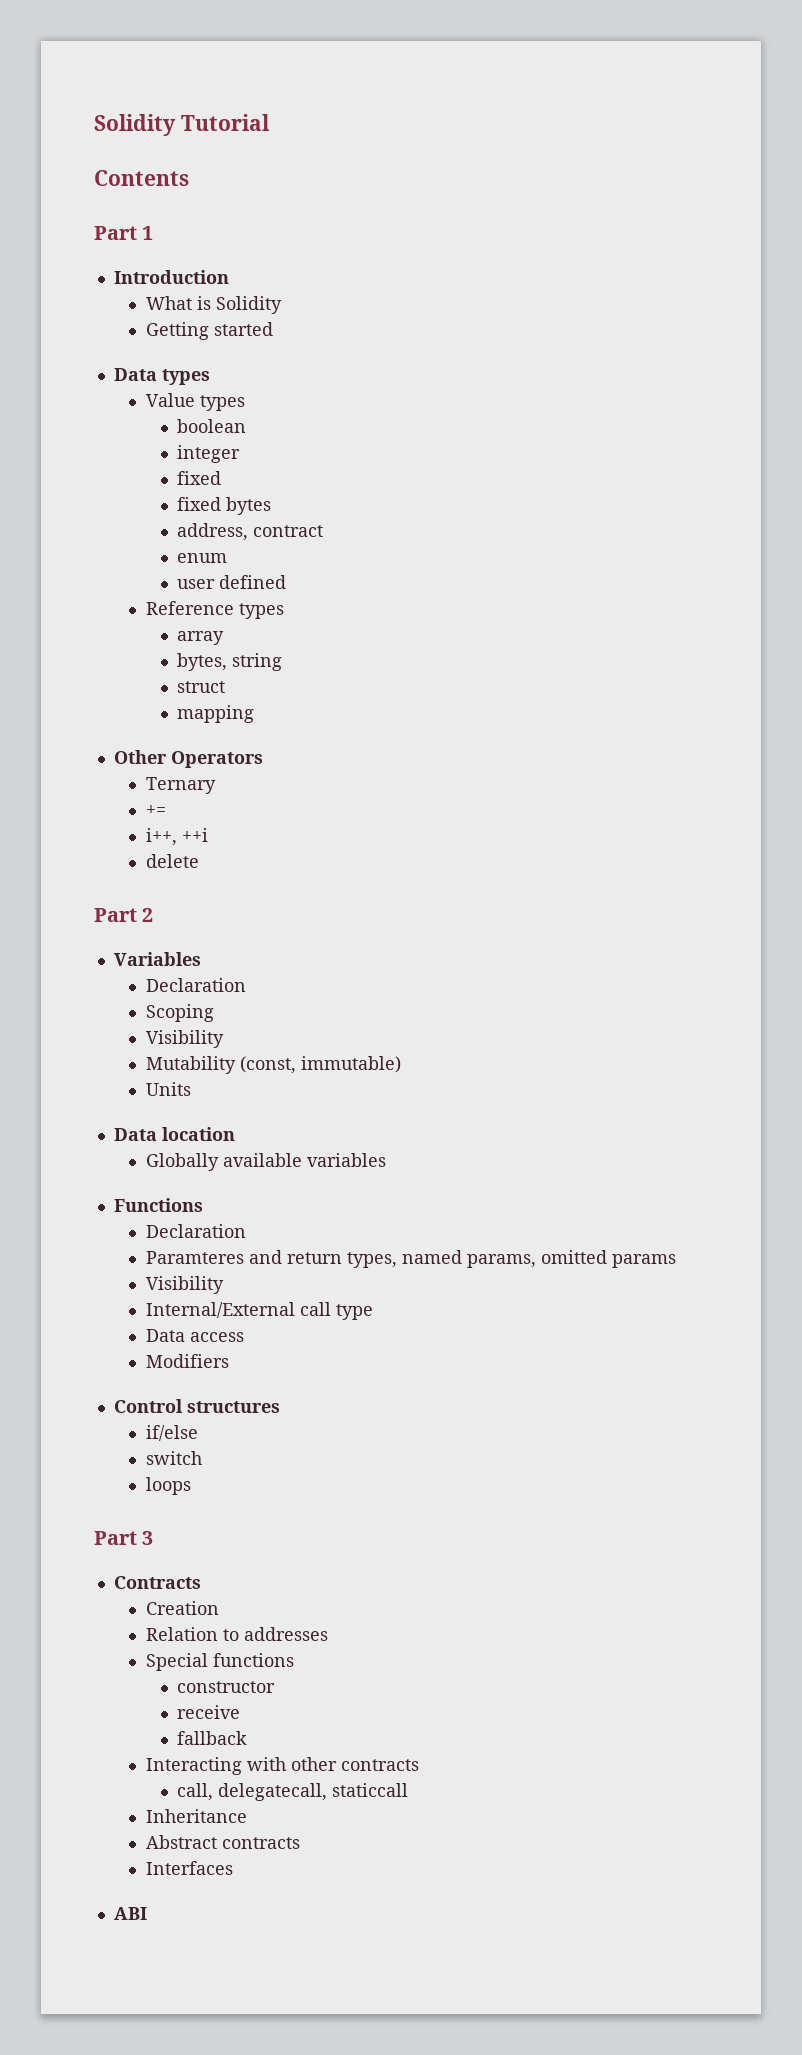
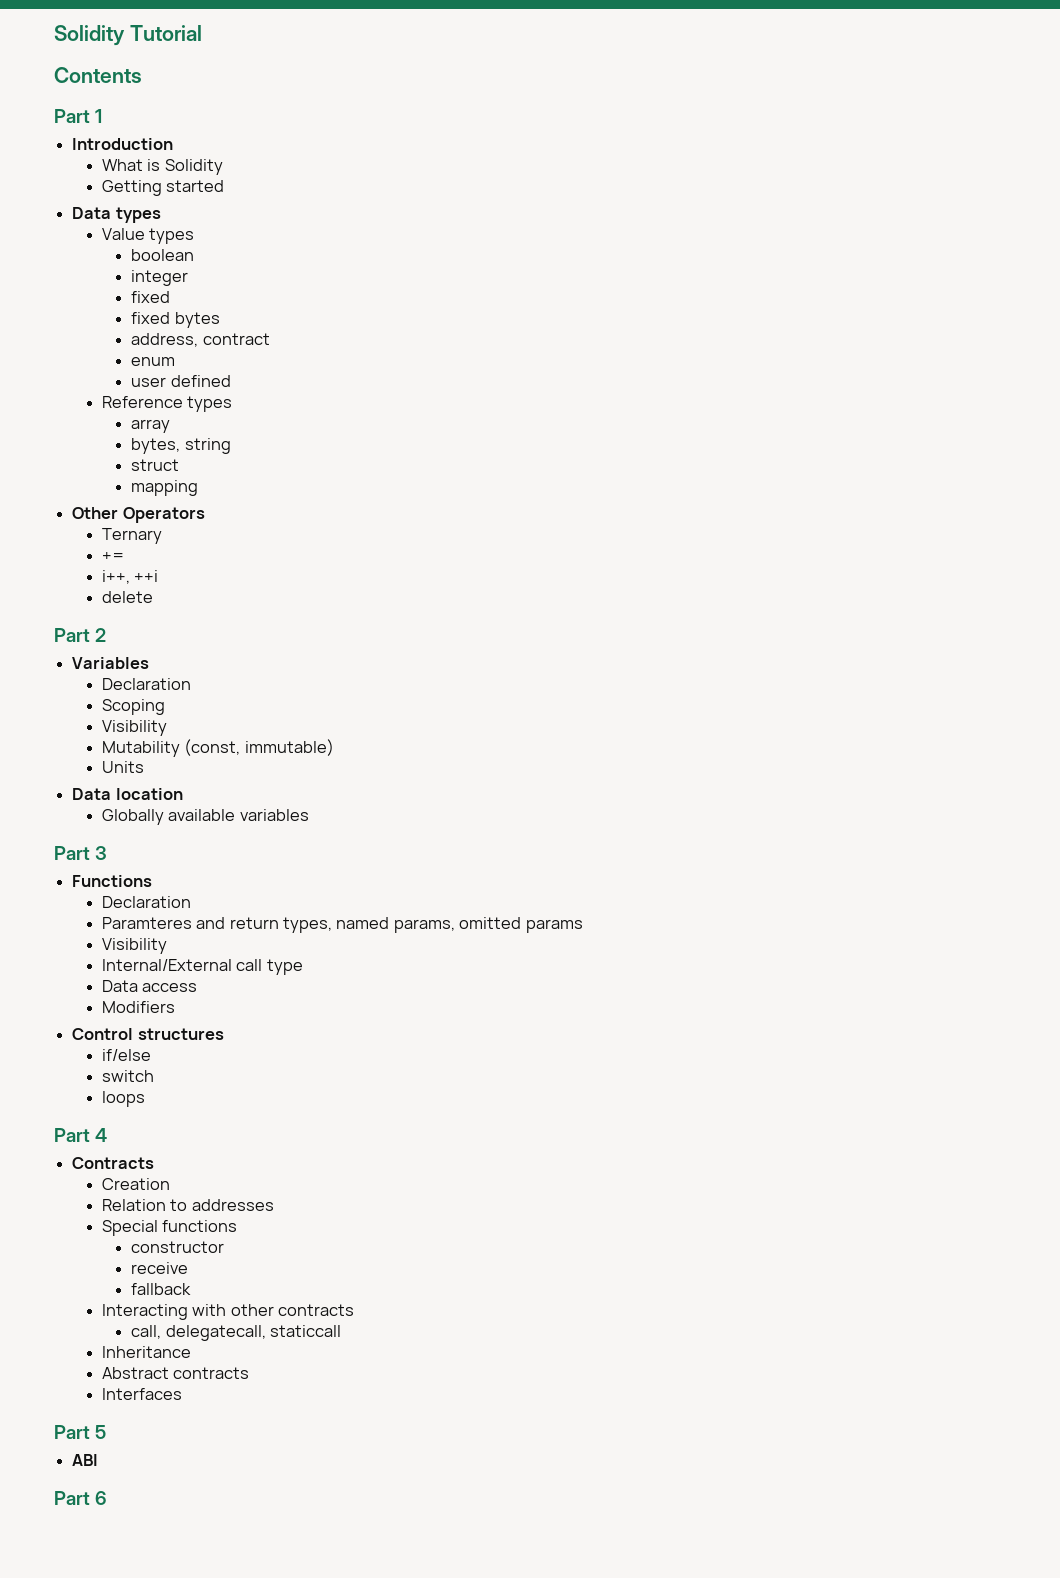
(386, 1160) none -> [54,846,108,860] // Part 3
[142,1531,154,1545] 3 -> [95,1128,108,1142] 4
(233, 1868) none -> [54,1425,107,1439] // Part 5
(147, 1913) none -> [54,1491,108,1505] // Part 6

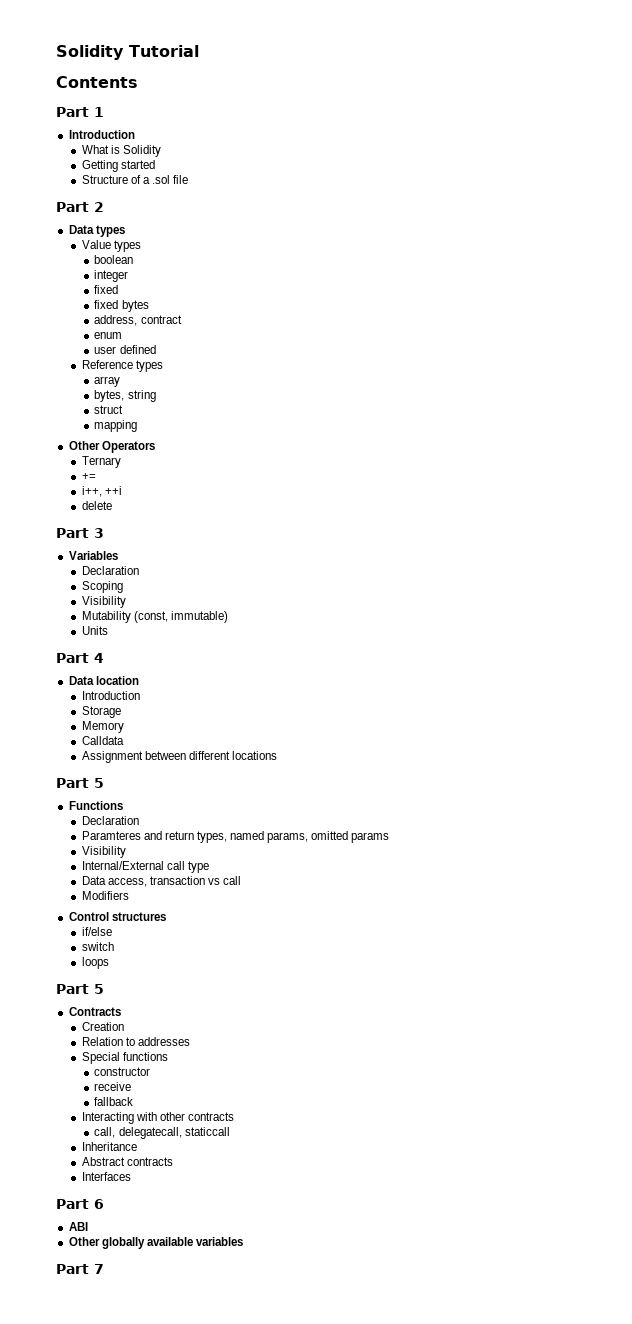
(225, 186) none -> [81,175,188,184] [56,202,104,212] // Structure of a .sol file // Part 2
[95,628,107,642] 2 -> [94,528,104,538] 3
(144, 767) none -> [56,653,104,663] // Part 4
[101,809,309,825] [54,846,108,860] Globally available variables // Part 3 -> [81,691,140,700] [81,706,121,718] [81,721,124,733] [81,736,124,745] [81,751,277,763] [56,778,104,788] Introduction // Storage // Memory // Calldata // Assignment between different locations // Part 5
[142,983,198,992] access -> [107,876,241,887] access, transaction vs call
[95,1128,108,1142] 4 -> [94,984,104,994] 5
[95,1425,107,1439] 5 -> [94,1199,104,1209] 6
[54,1491,108,1505] // Part 6 -> [68,1237,243,1249] [56,1264,104,1274] // Other globally available variables // Part 7

